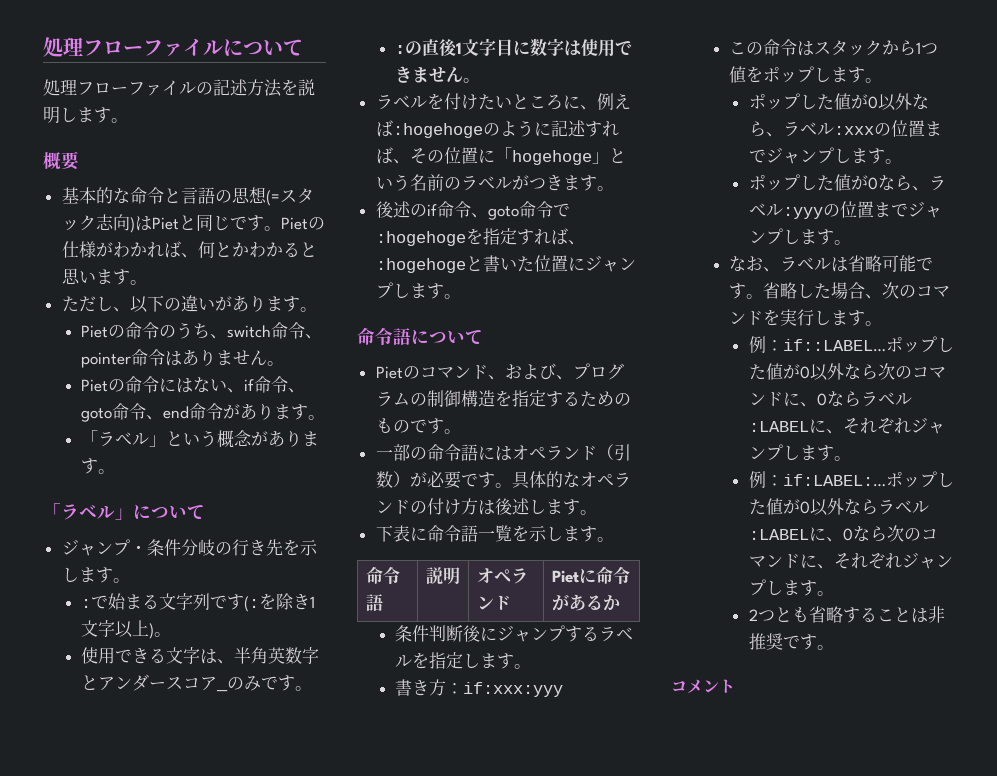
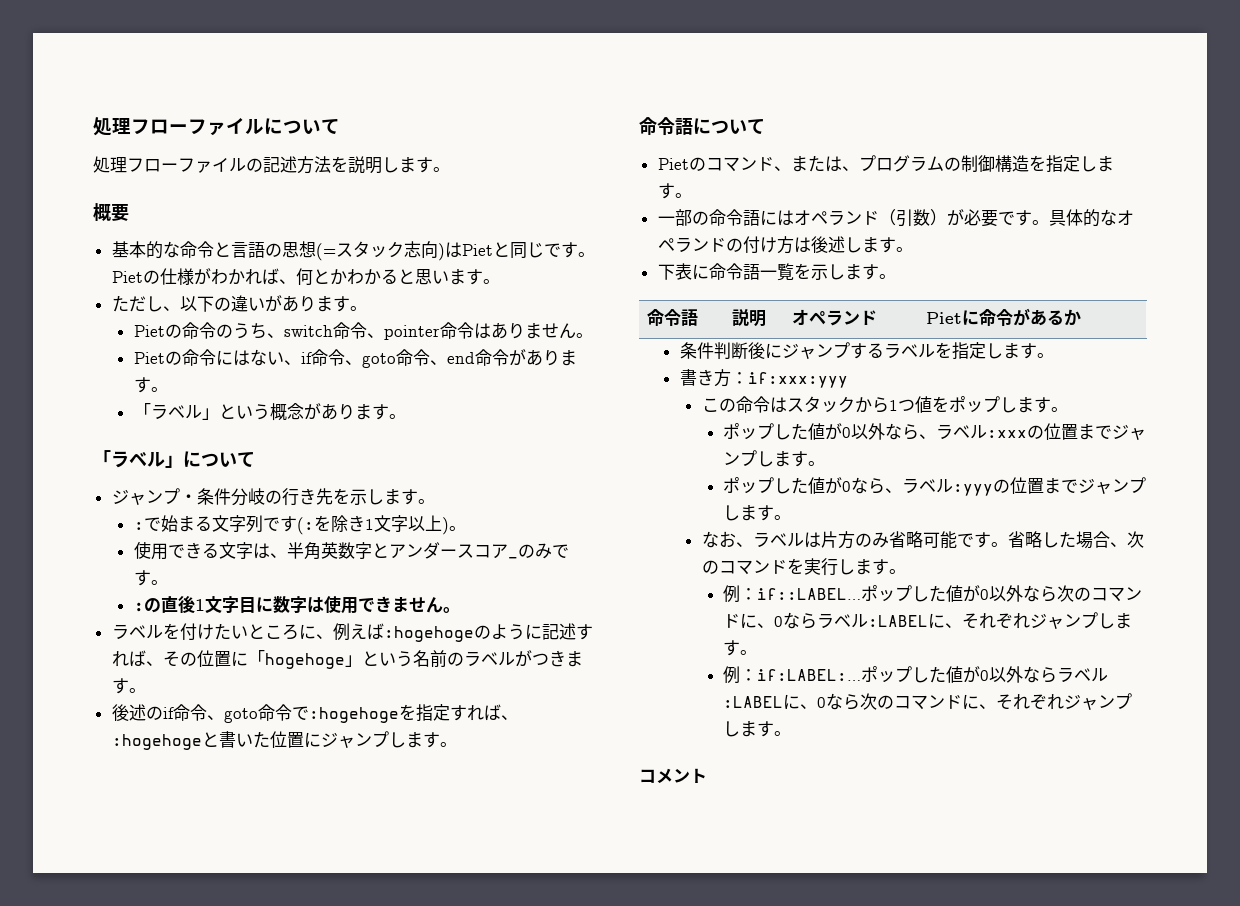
[504,363,556,380] および -> [790,155,842,172] または
[545,391,631,407] [375,418,427,433] するためのもので -> [1079,156,1114,172] しま
(848, 264) none -> [820,531,889,549] 片方のみ
[748,606,945,623] [748,633,834,650] // 2つとも省略することは非推奨です。 -> (792, 733) none

